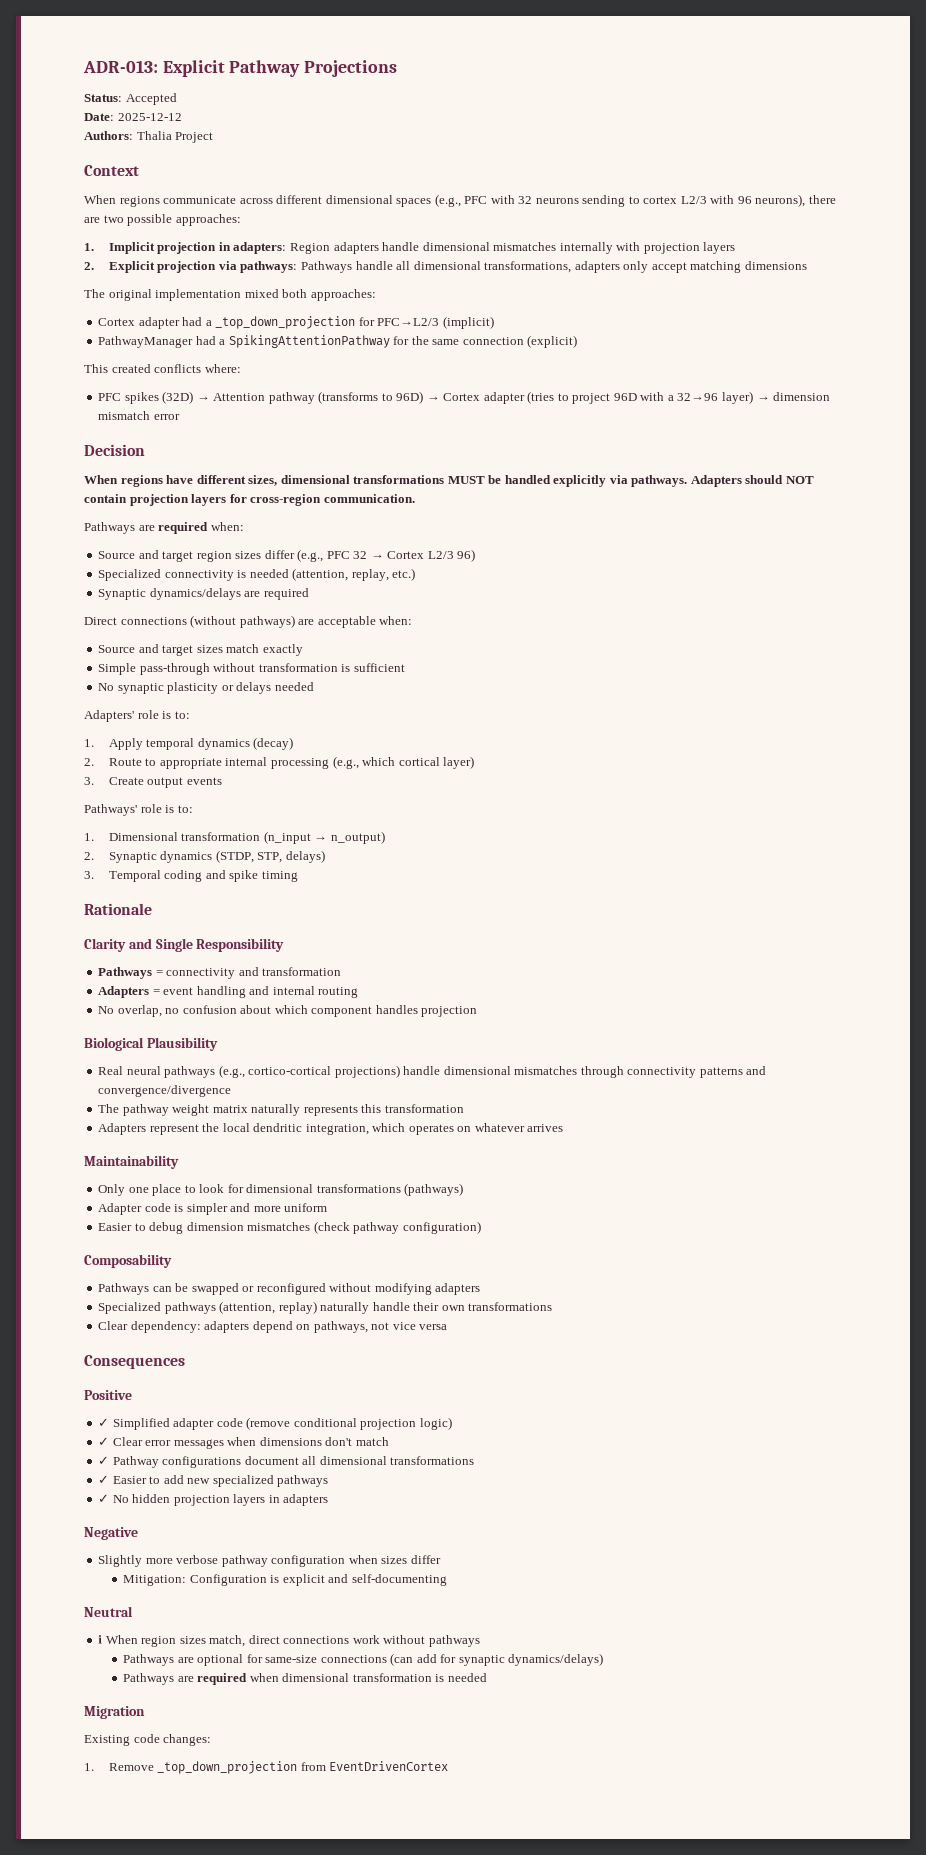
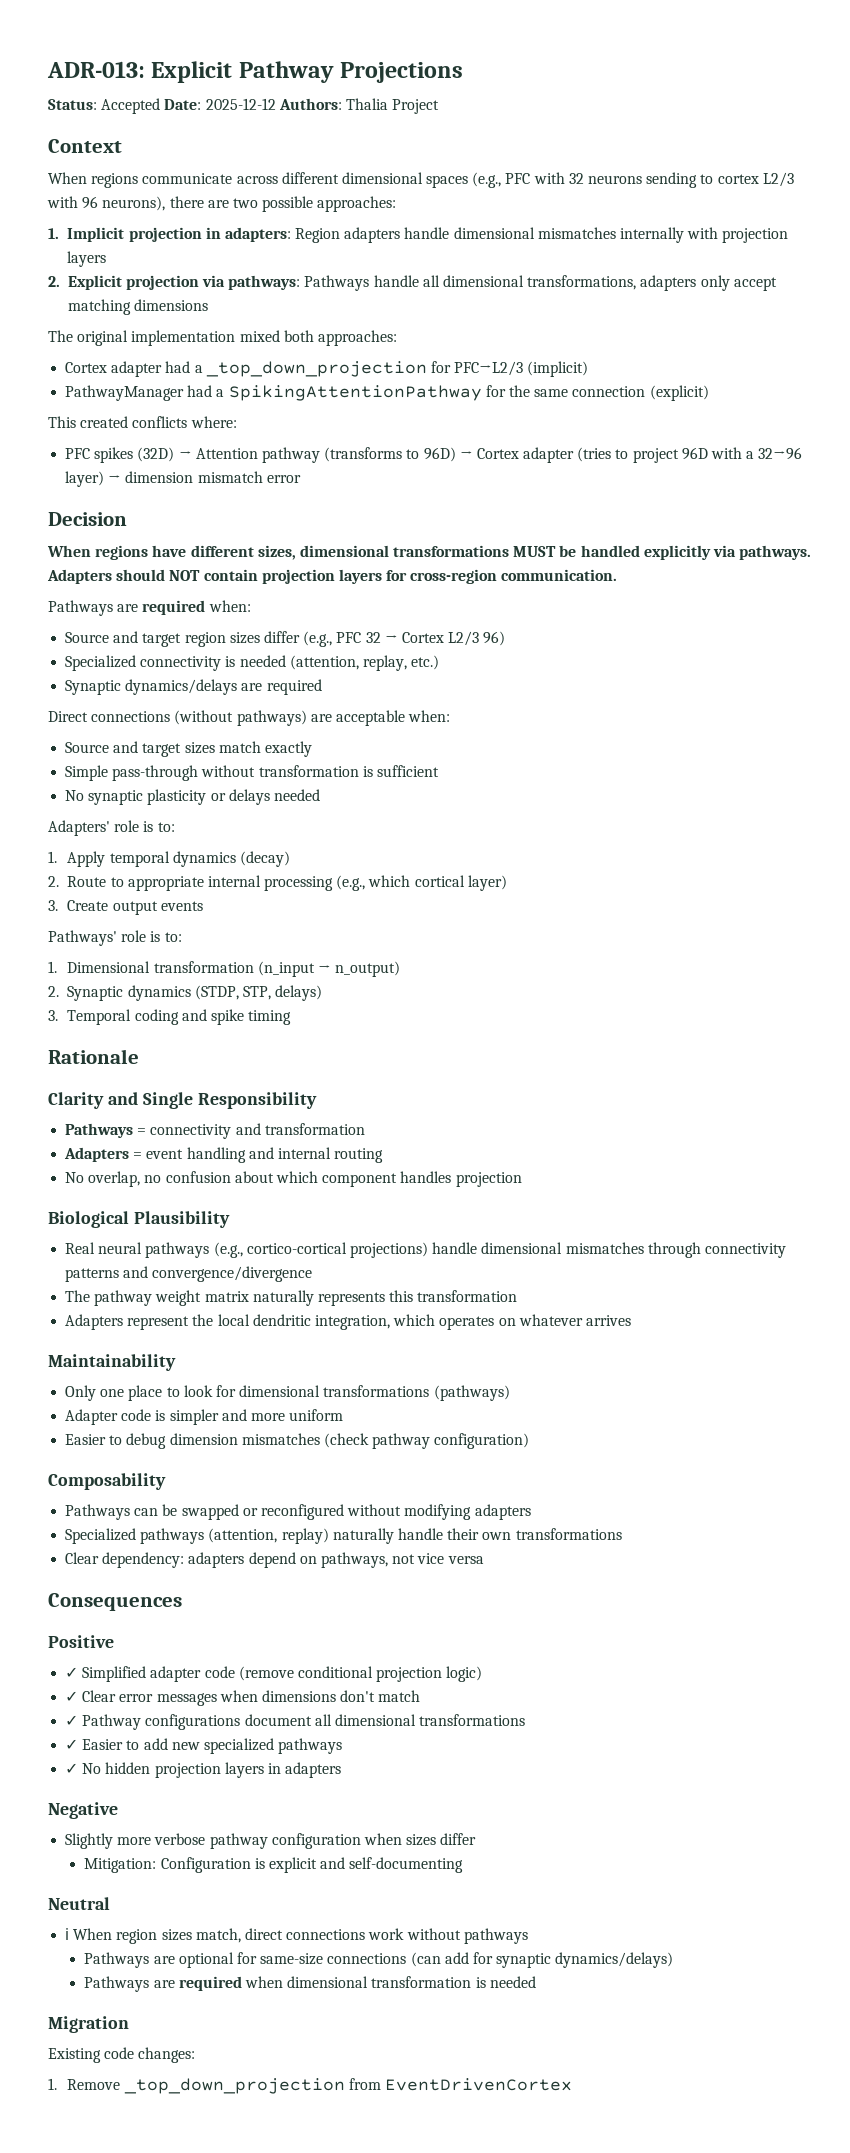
(177, 99) // -> (161, 106) none
(182, 117) // -> (276, 104) none

